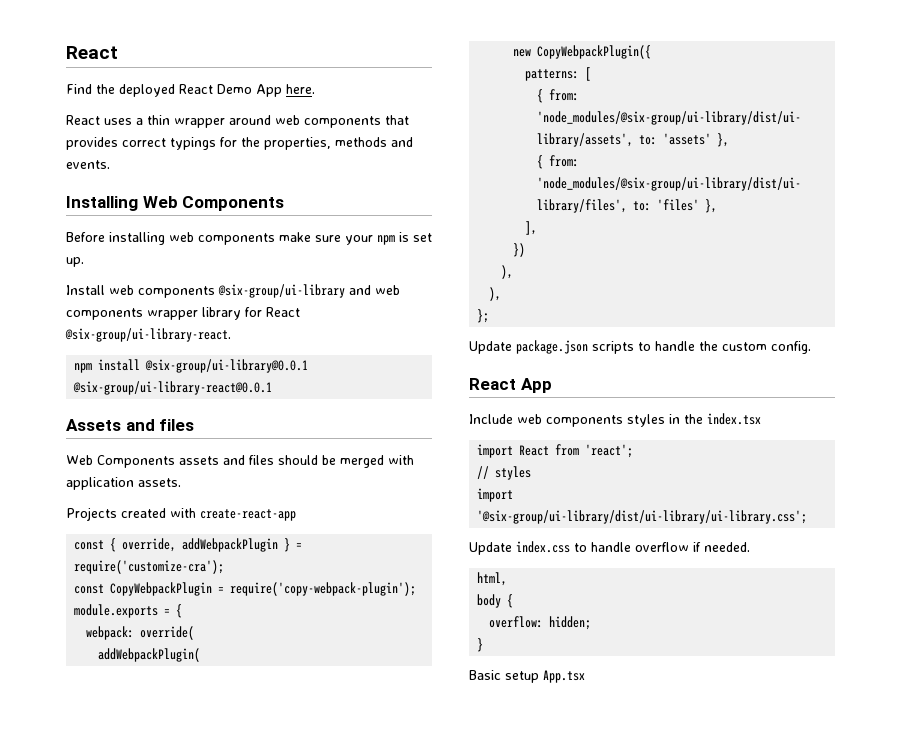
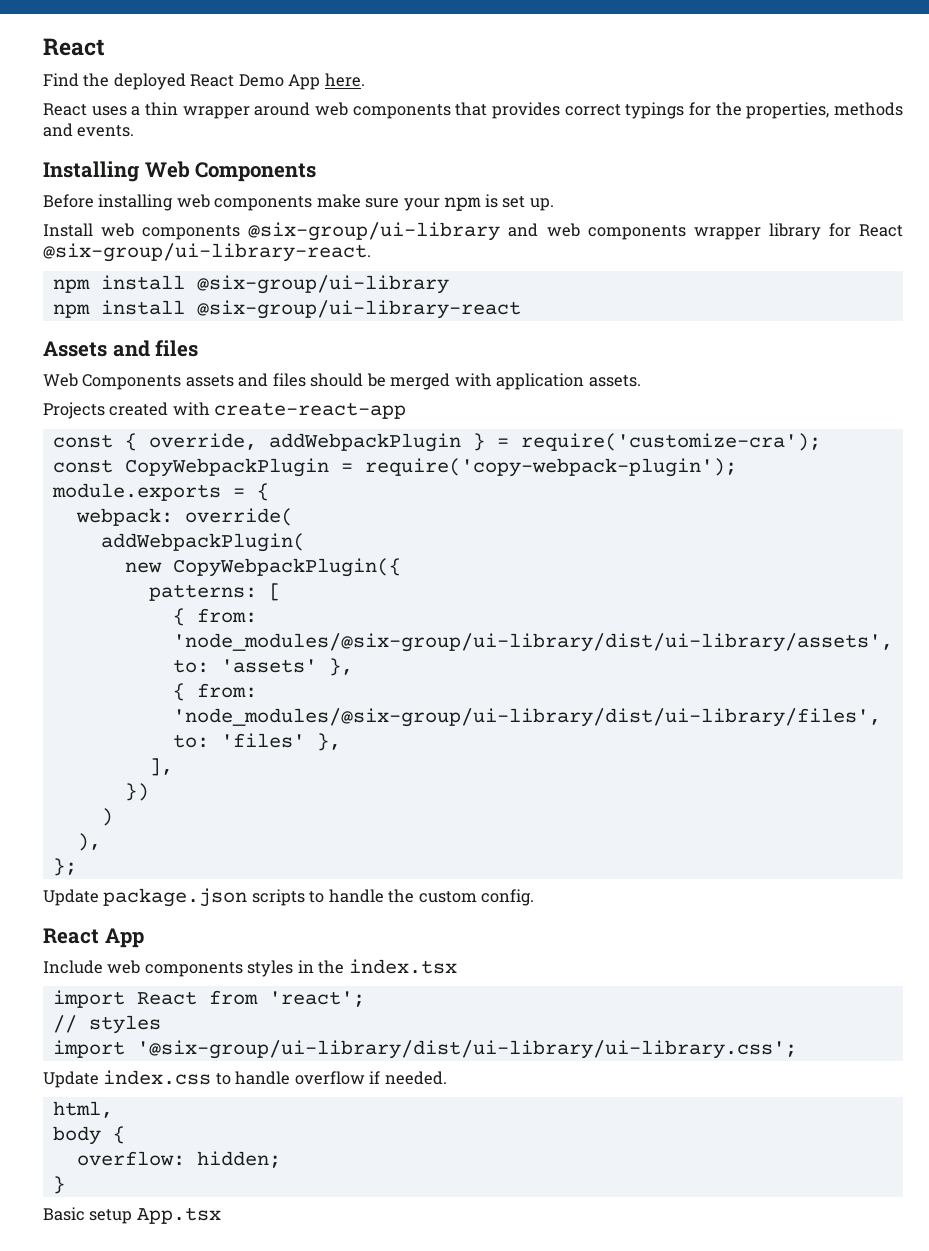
[145,359,309,373] [73,381,273,395] @six-group/ui-library@0.0.1 @six-group/ui-library-react@0.0.1 -> [196,275,449,294] [52,300,521,319] @six-group/ui-library // npm install @six-group/ui-library-react
[501,265,514,279] ), -> [100,808,113,826] )

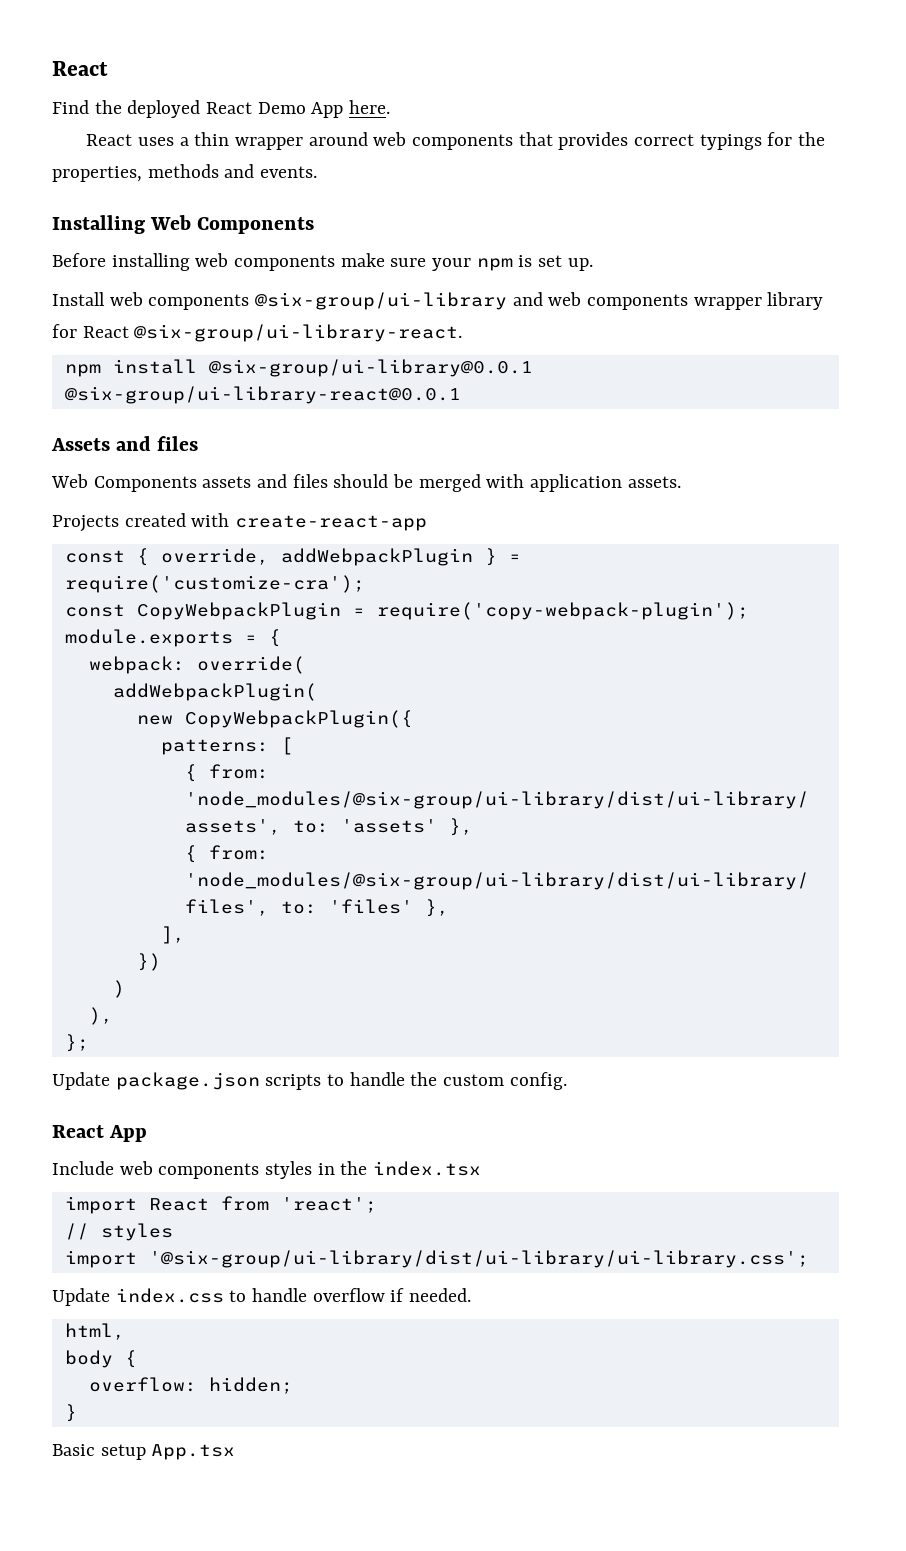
[196,275,449,294] [52,300,521,319] @six-group/ui-library // npm install @six-group/ui-library-react -> [208,359,533,377] [64,386,461,404] @six-group/ui-library@0.0.1 @six-group/ui-library-react@0.0.1

